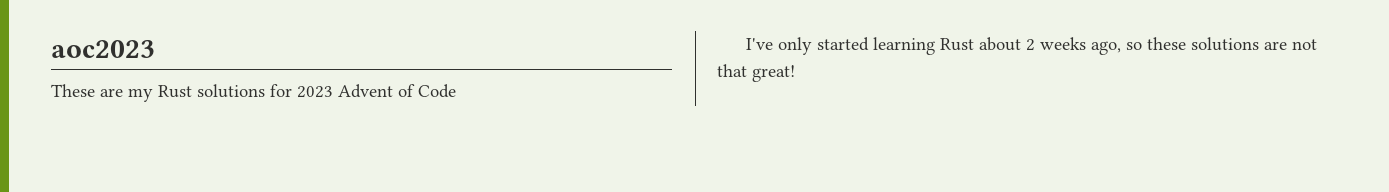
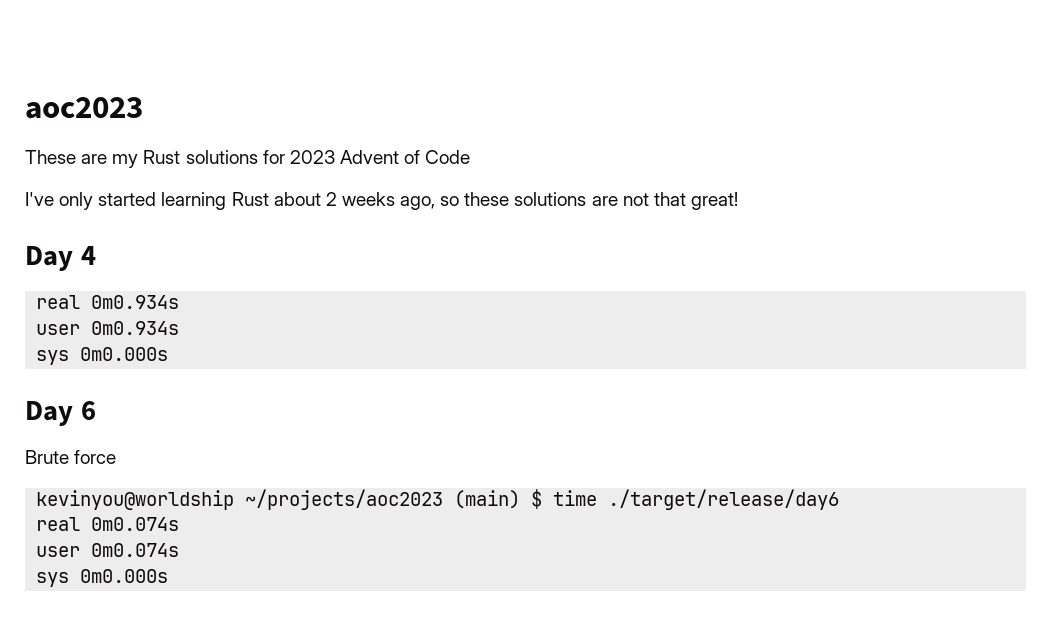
(795, 73) none -> [25,246,96,271] [36,295,180,309] [36,321,180,335] [36,347,169,365] [25,401,96,426] [25,450,117,464] [36,489,840,510] [36,517,180,531] [36,543,180,557] [36,569,169,587] // Day 4 // real 0m0.934s // user 0m0.934s // sys 0m0.000s // Day 6 // Brute force // kevinyou@worldship ~/projects/aoc2023 (main) $ time ./target/release/day6 // real 0m0.074s // user 0m0.074s // sys 0m0.000s

